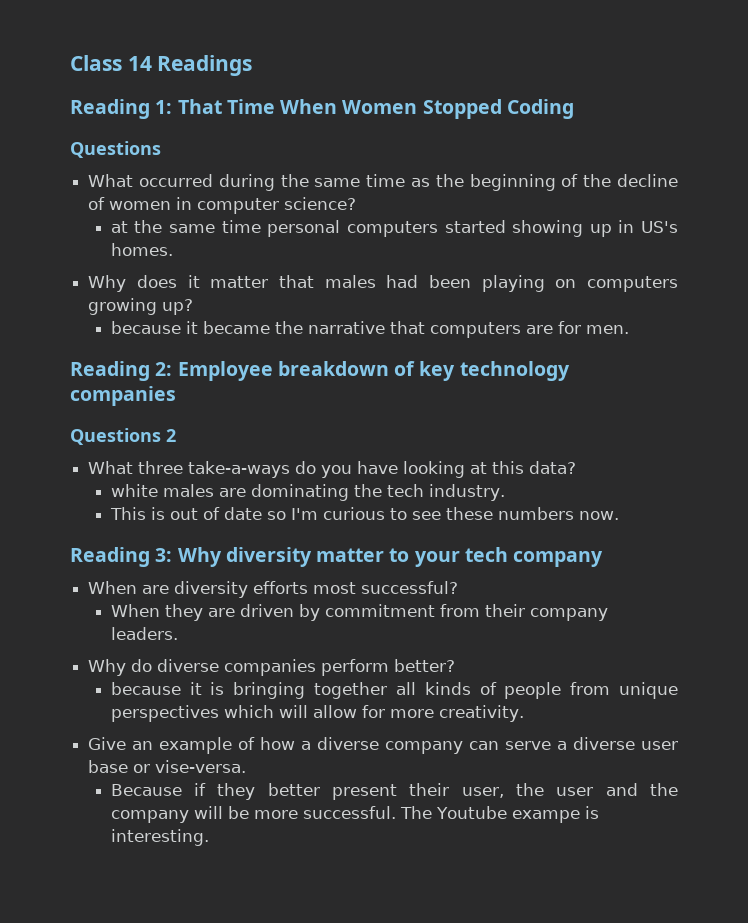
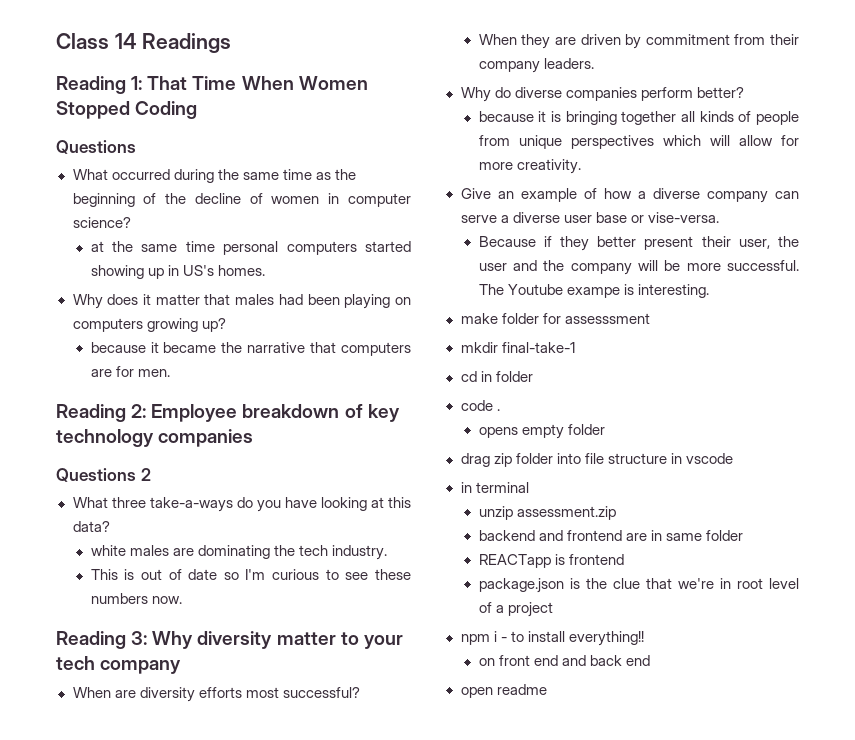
(209, 837) none -> [460,313,650,324] [460,342,575,353] [460,371,533,382] [460,400,500,411] [478,424,605,439] [460,453,733,467] [460,482,529,493] [478,506,616,520] [478,530,744,541] [478,554,624,568] [478,578,800,593] [478,602,553,617] [460,631,644,646] [478,655,650,666] [460,684,547,698] // make folder for assesssment // mkdir final-take-1 // cd in folder // code . // opens empty folder // drag zip folder into file structure in vscode // in terminal // unzip assessment.zip // backend and frontend are in same folder // REACTapp is frontend // package.json is the clue that we're in root level of a project // npm i - to install everything!! // on front end and back end // open readme

